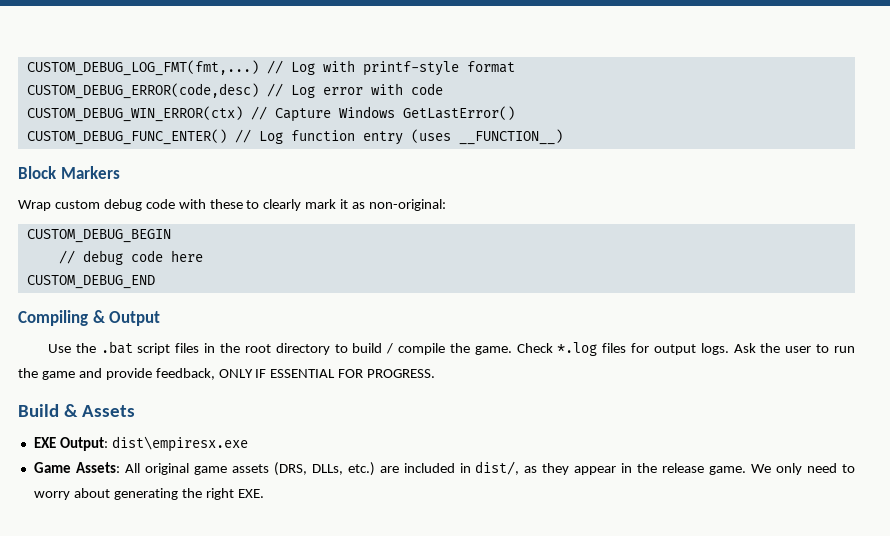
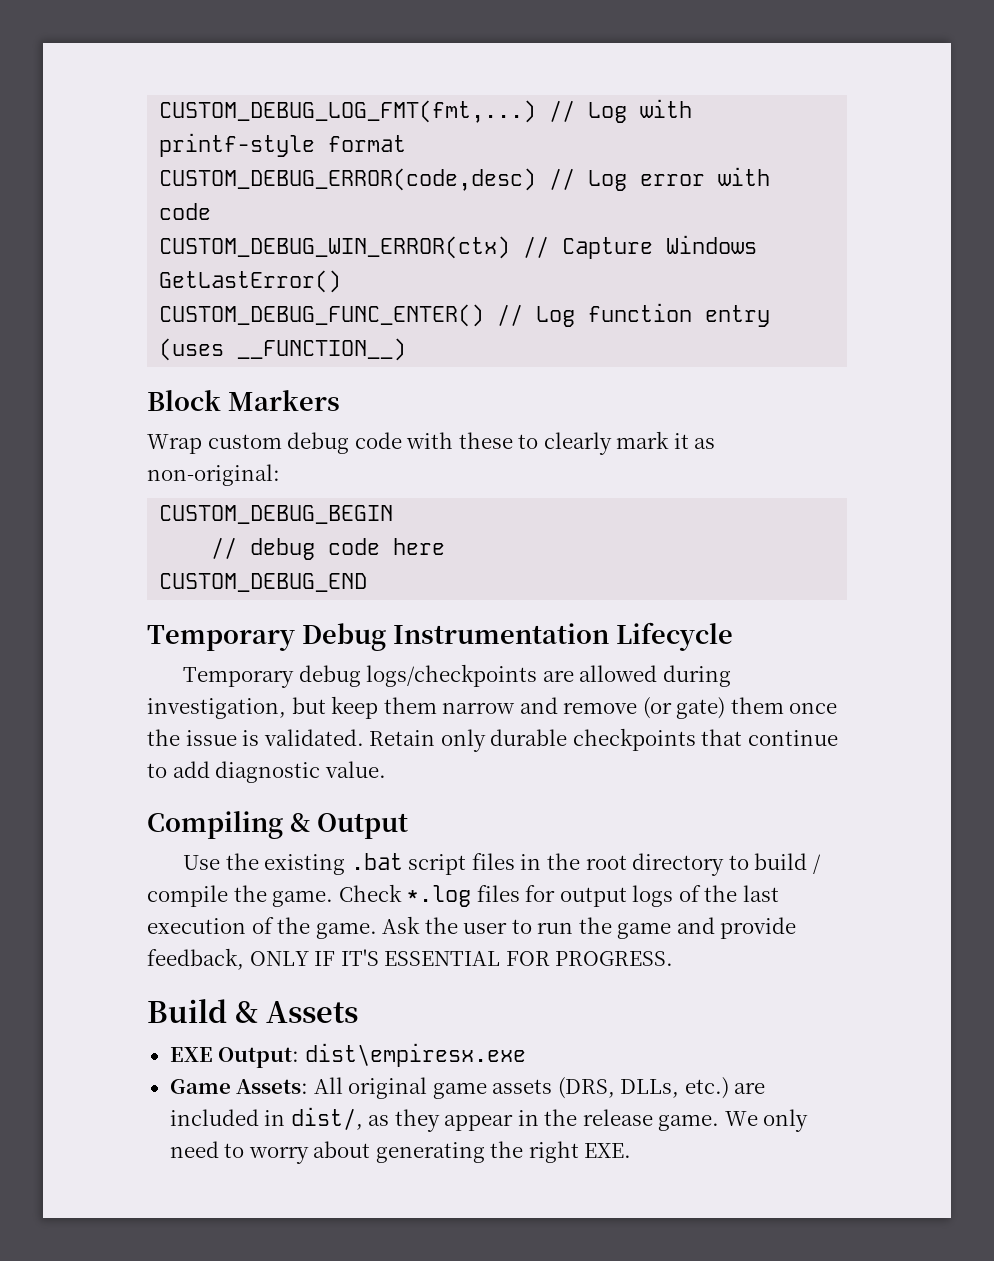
(155, 282) none -> [147,622,733,651] [183,664,731,688] [147,696,838,719] [147,728,838,752] [147,761,386,783] // Temporary Debug Instrumentation Lifecycle // Temporary debug logs/checkpoints are allowed during investigation, but keep them narrow and remove (or gate) them once the issue is validated. Retain only durable checkpoints that continue to add diagnostic value.
(96, 348) none -> [264,854,346,875] existing
[700,343,729,355] logs. -> [632,885,779,907] [147,917,377,939] logs of the last execution of the game.
(267, 373) none -> [340,949,379,966] IT'S

